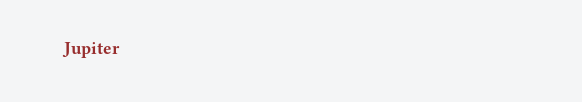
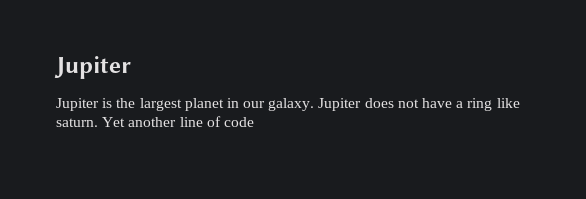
[62,42,120,58] Jupiter -> [54,56,131,79] [56,98,520,111] [56,116,254,127] Jupiter // Jupiter is the largest planet in our galaxy. Jupiter does not have a ring like saturn. Yet another line of code

